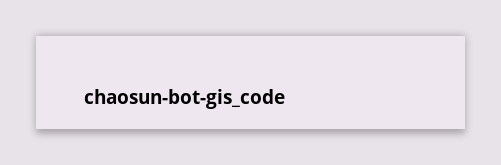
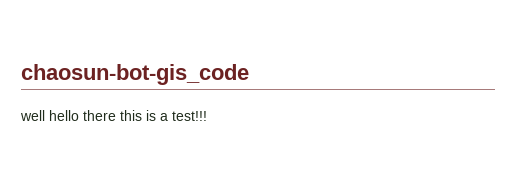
(285, 99) none -> [20,110,207,121] // well hello there this is a test!!!

